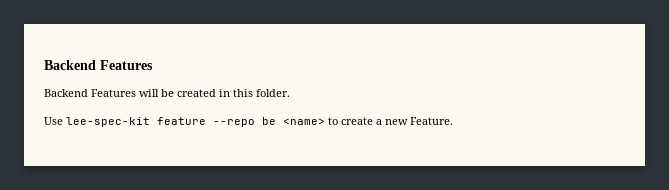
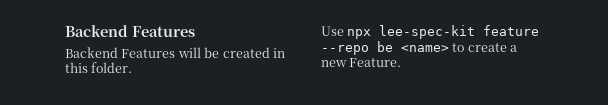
(63, 121) none -> [347,29,372,39] npx

